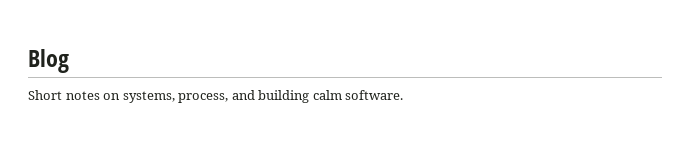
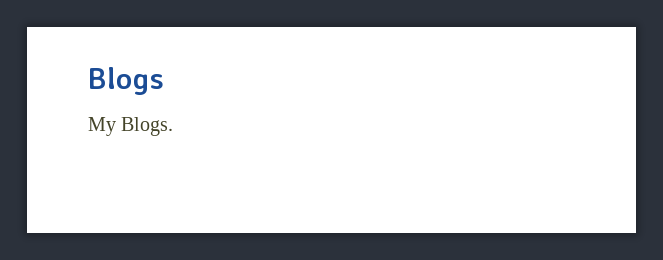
[28,49,69,73] [28,90,404,103] Blog // Short notes on systems, process, and building calm software. -> [88,67,164,95] [88,117,174,136] Blogs // My Blogs.

